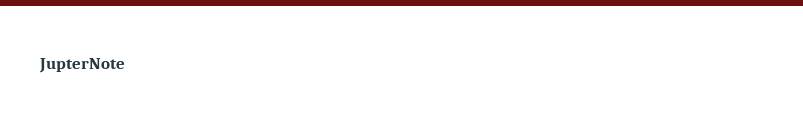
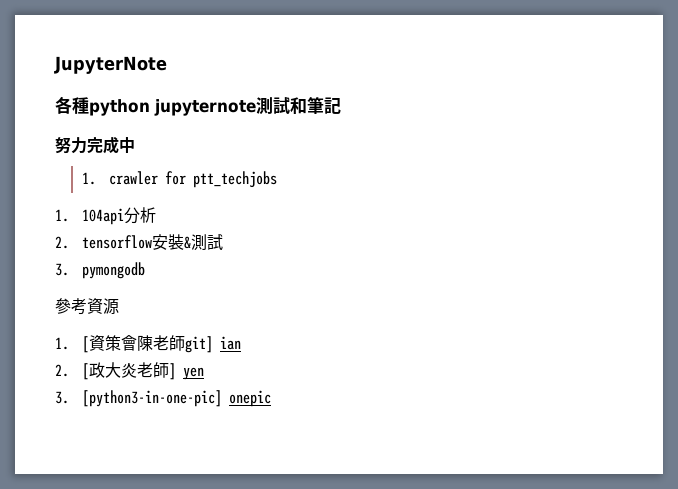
[39,58,125,73] JupterNote -> [54,56,167,74] [55,96,341,116] [55,136,135,154] [82,171,278,188] [55,207,157,225] [55,234,224,251] [55,262,146,279] [55,298,119,315] [55,335,242,353] [55,362,205,380] [55,390,272,407] JupyterNote // 各種python jupyternote測試和筆記 // 努力完成中 // 1. crawler for ptt_techjobs // 1. 104api分析 // 2. tensorflow安裝&測試 // 3. pymongodb // 參考資源 // 1. [資策會陳老師git] ian // 2. [政大炎老師] yen // 3. [python3-in-one-pic] onepic

